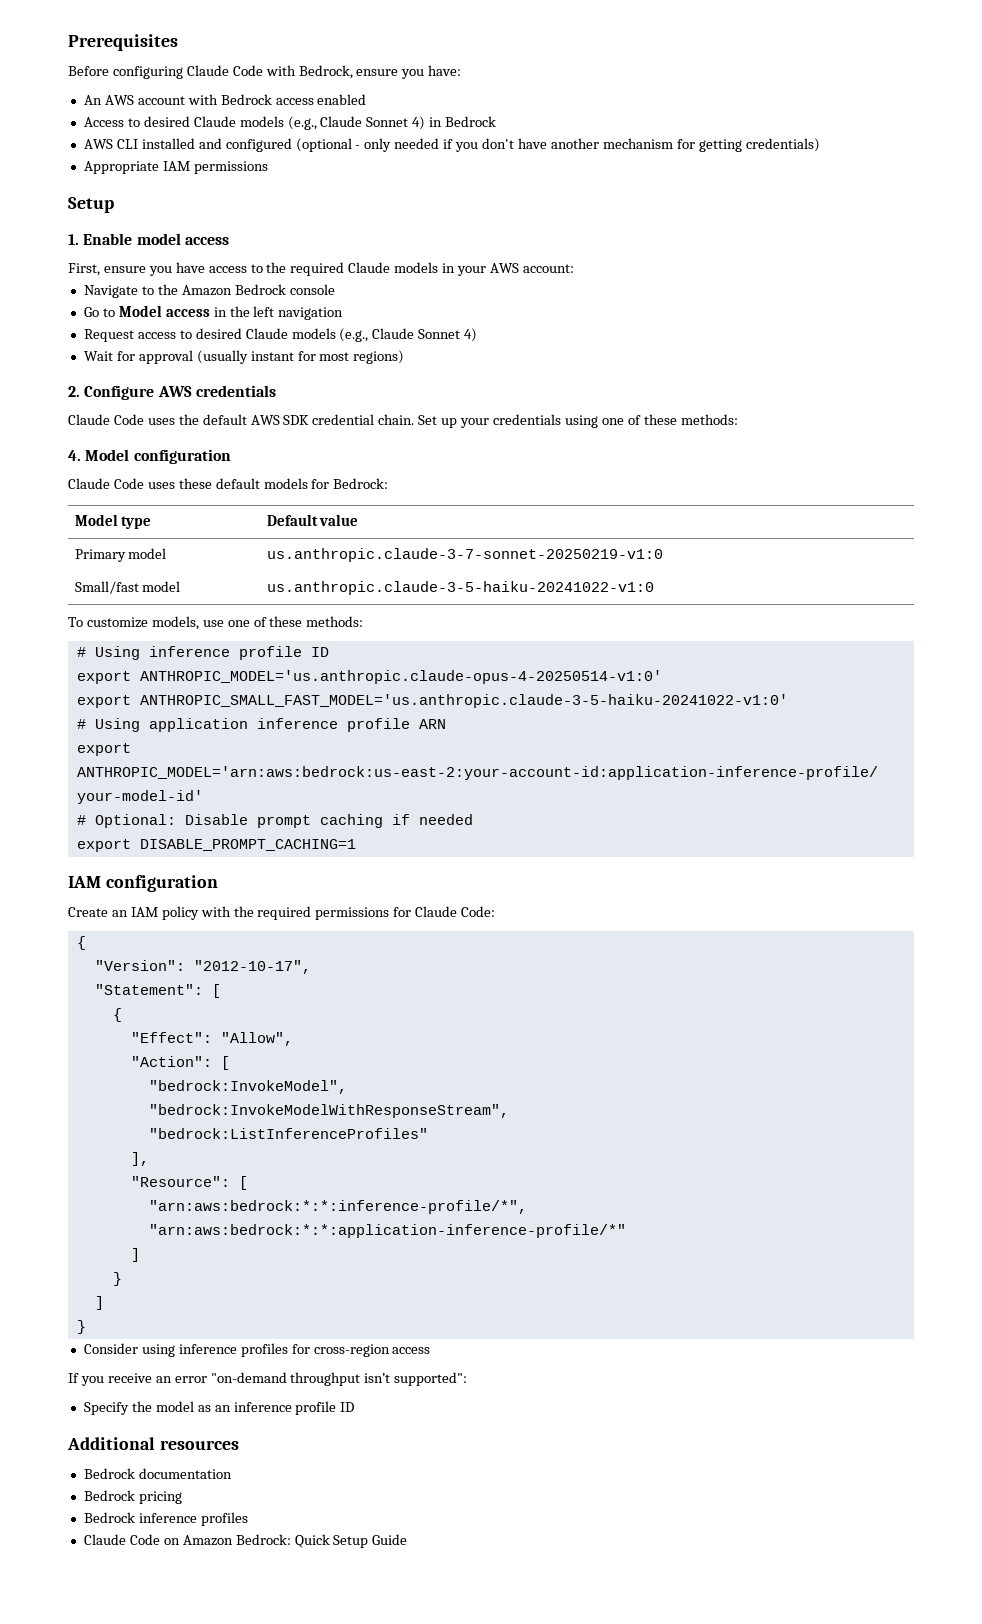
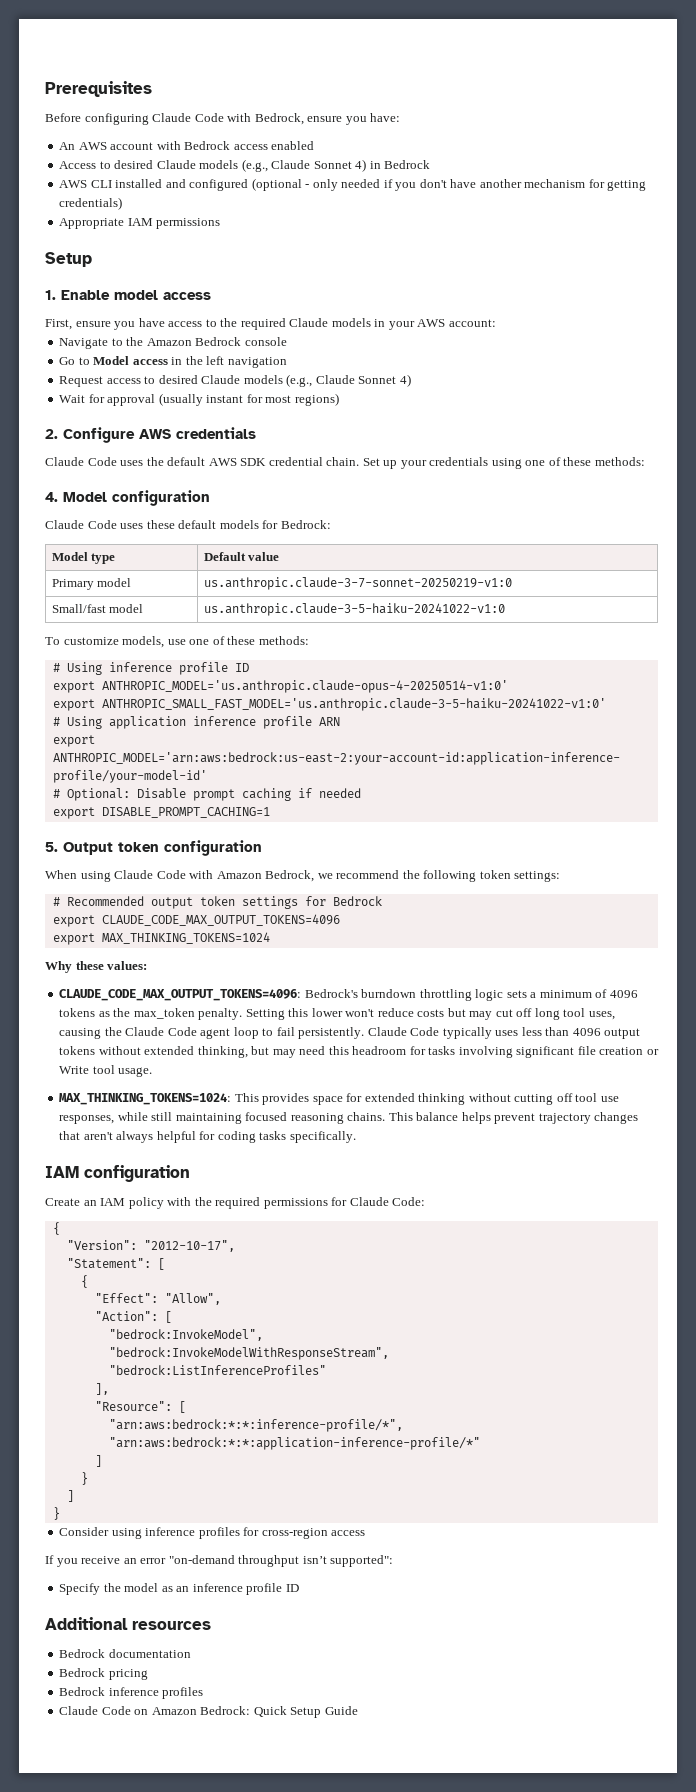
(356, 845) none -> [45,840,262,856] [45,870,561,882] [52,896,382,909] [52,914,340,927] [52,932,270,945] [45,961,148,973] [59,989,638,1001] [59,1008,615,1020] [59,1027,641,1039] [59,1046,659,1058] [59,1065,153,1077] [59,1093,619,1105] [59,1112,639,1124] [59,1131,356,1143] // 5. Output token configuration // When using Claude Code with Amazon Bedrock, we recommend the following token settings: // # Recommended output token settings for Bedrock // export CLAUDE_CODE_MAX_OUTPUT_TOKENS=4096 // export MAX_THINKING_TOKENS=1024 // Why these values: // CLAUDE_CODE_MAX_OUTPUT_TOKENS=4096: Bedrock's burndown throttling logic sets a minimum of 4096 tokens as the max_token penalty. Setting this lower won't reduce costs but may cut off long tool uses, causing the Claude Code agent loop to fail persistently. Claude Code typically uses less than 4096 output tokens without extended thinking, but may need this headroom for tasks involving significant file creation or Write tool usage. // MAX_THINKING_TOKENS=1024: This provides space for extended thinking without cutting off tool use responses, while still maintaining focused reasoning chains. This balance helps prevent trajectory changes that aren't always helpful for coding tasks specifically.

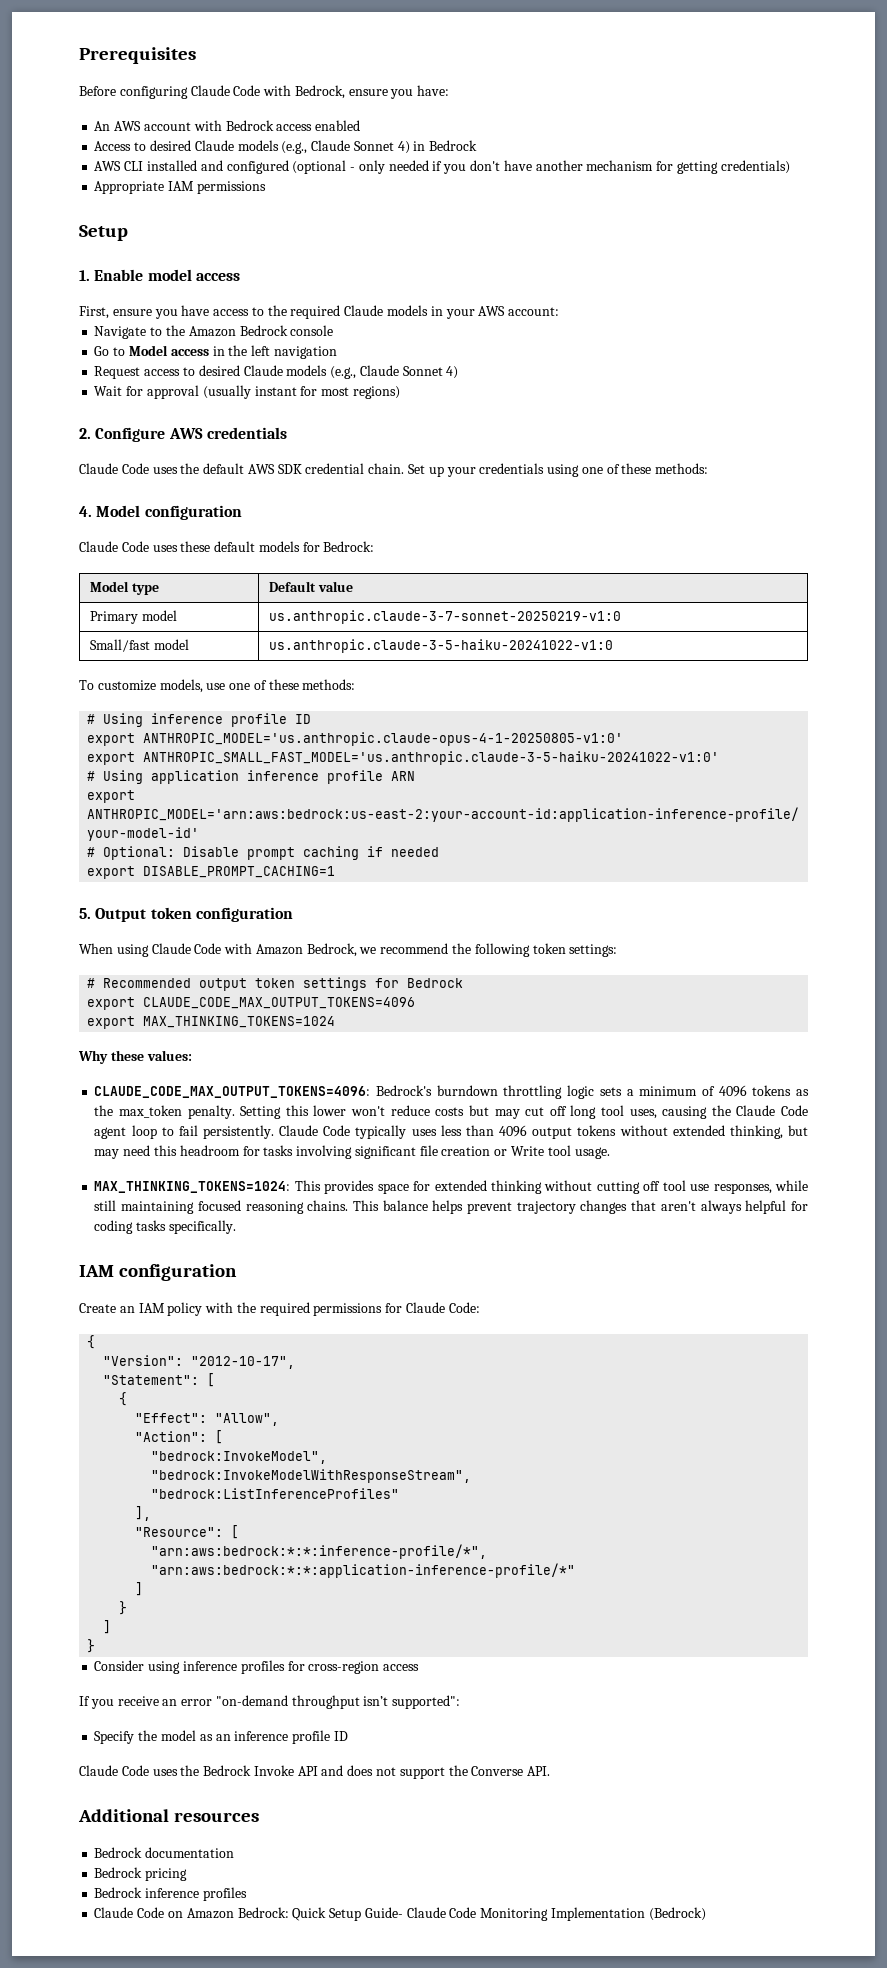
[101,680,508,693] ANTHROPIC_MODEL='us.anthropic.claude-opus-4-20250514-v1:0' -> [143,732,624,746] ANTHROPIC_MODEL='us.anthropic.claude-opus-4-1-20250805-v1:0'
(299, 1588) none -> [79,1765,551,1779] // Claude Code uses the Bedrock Invoke API and does not support the Converse API.
[324,1706,358,1715] Guide -> [364,1907,706,1921] Guide- Claude Code Monitoring Implementation (Bedrock)

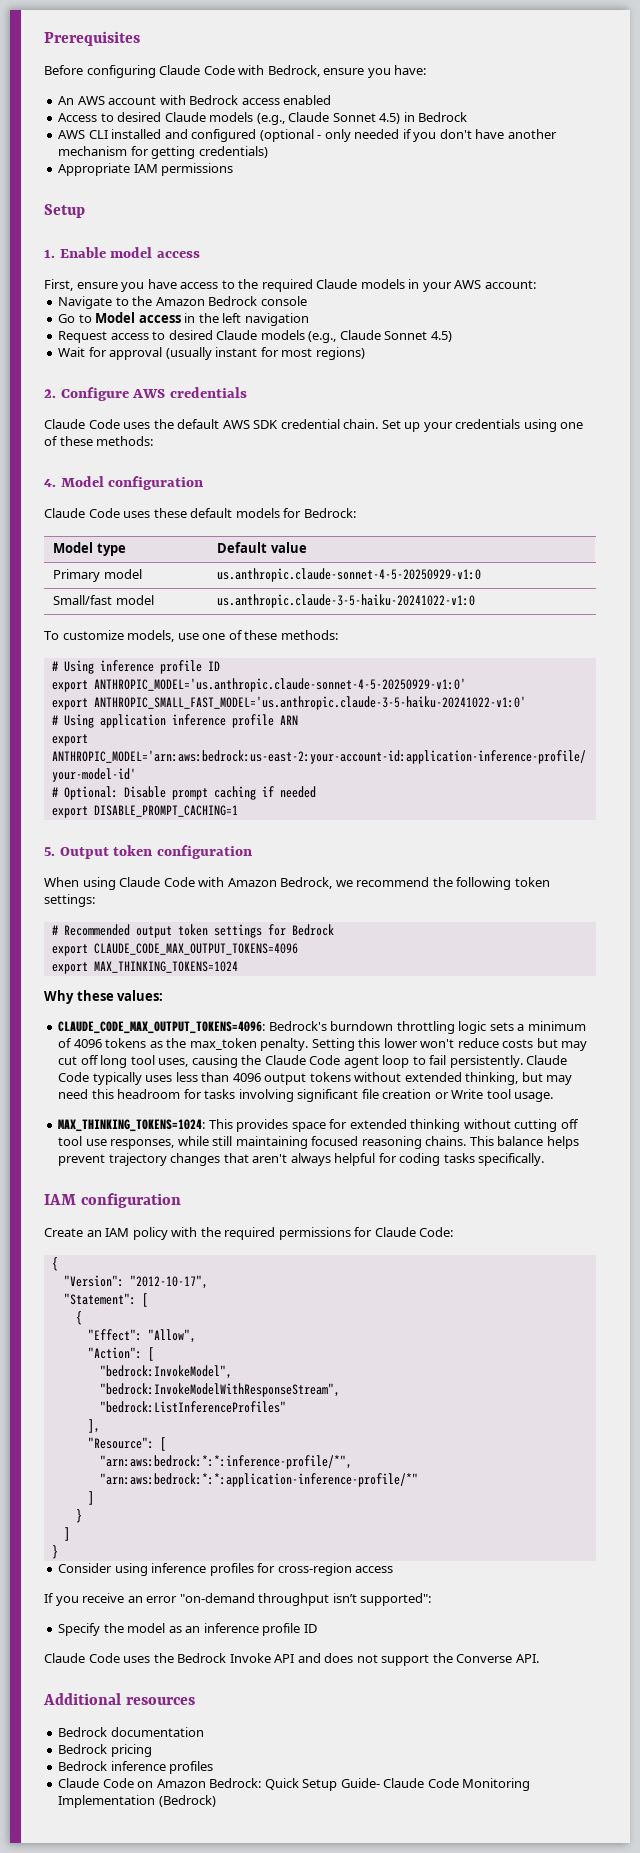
[397,141,410,154] 4) -> [379,113,401,124] 4.5)
[446,366,459,379] 4) -> [430,331,452,342] 4.5)
[269,610,622,624] us.anthropic.claude-3-7-sonnet-20250219-v1:0 -> [217,568,482,582] us.anthropic.claude-sonnet-4-5-20250929-v1:0
[143,732,624,746] ANTHROPIC_MODEL='us.anthropic.claude-opus-4-1-20250805-v1:0' -> [93,678,466,692] ANTHROPIC_MODEL='us.anthropic.claude-sonnet-4-5-20250929-v1:0'

